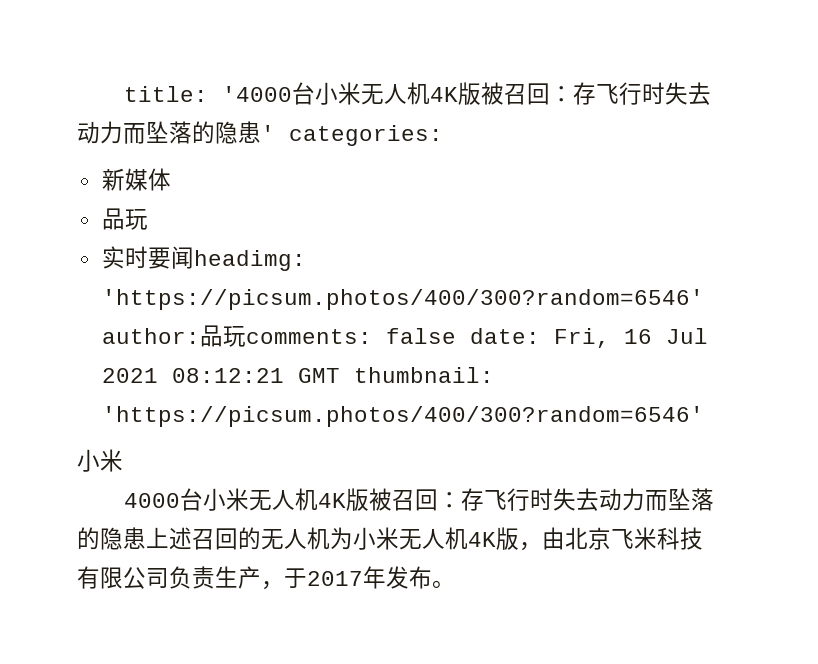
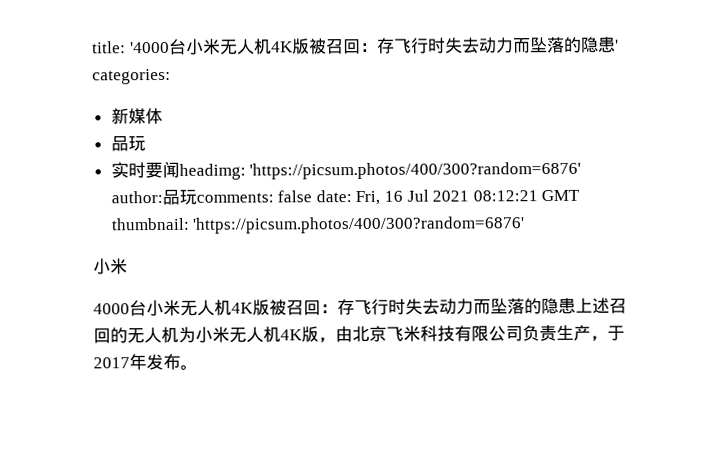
[101,289,704,310] 'https://picsum.photos/400/300?random=6546' -> [249,161,582,180] 'https://picsum.photos/400/300?random=6876'
[101,406,704,427] 'https://picsum.photos/400/300?random=6546' -> [192,216,526,234] 'https://picsum.photos/400/300?random=6876'

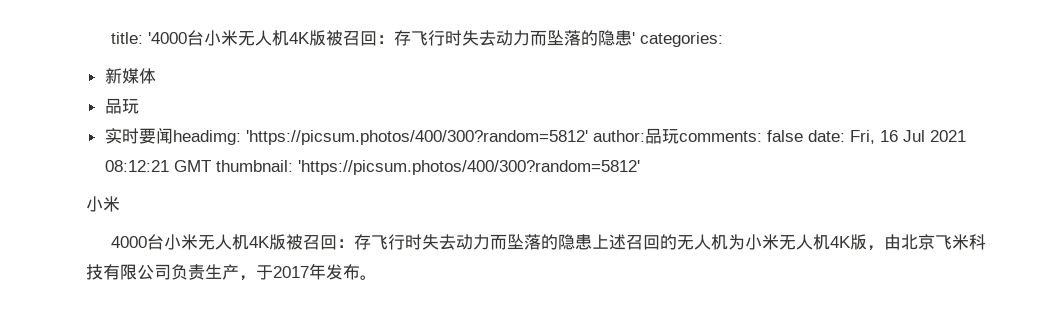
[249,161,582,180] 'https://picsum.photos/400/300?random=6876' -> [245,130,588,145] 'https://picsum.photos/400/300?random=5812'
[192,216,526,234] 'https://picsum.photos/400/300?random=6876' -> [297,160,640,175] 'https://picsum.photos/400/300?random=5812'

